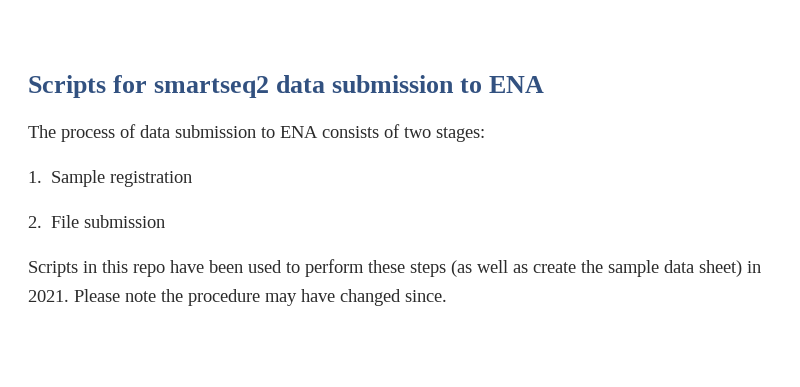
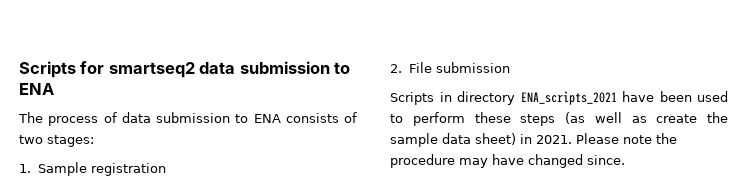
[102,260,165,277] this repo -> [457,91,617,105] directory ENA_scripts_2021

